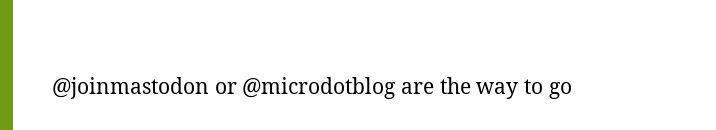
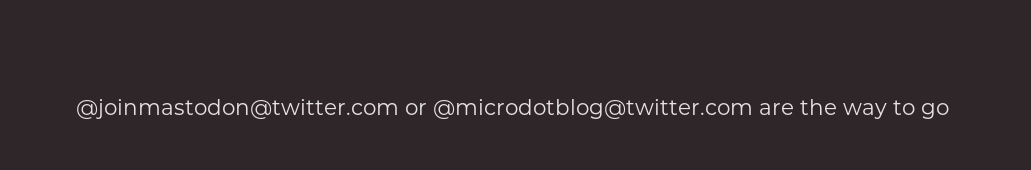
[52,77,397,99] @joinmastodon or @microdotblog -> [76,99,753,119] @joinmastodon@twitter.com or @microdotblog@twitter.com

